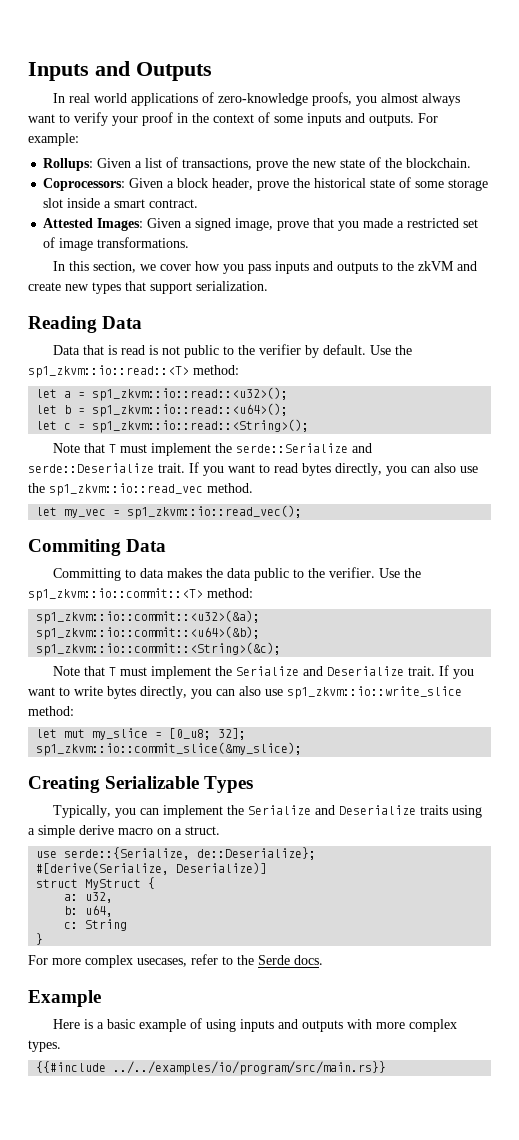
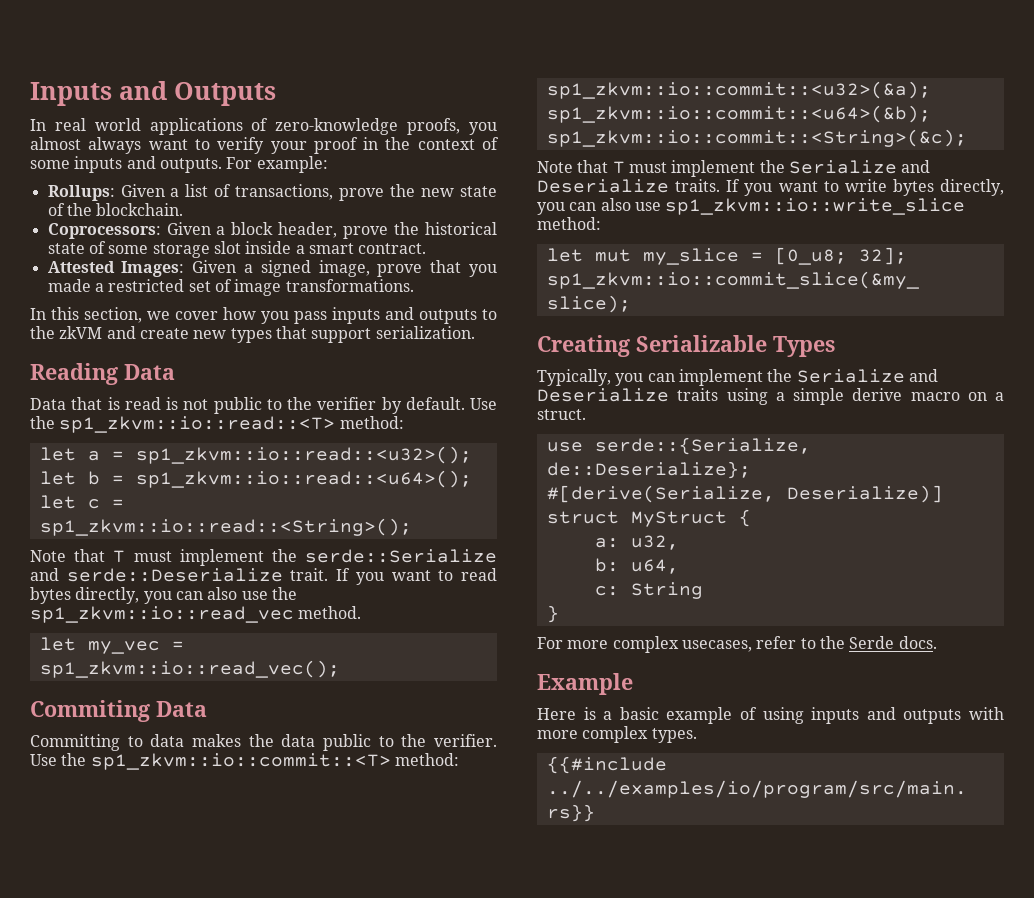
[408,666,436,676] trait. -> [675,179,721,192] traits.

